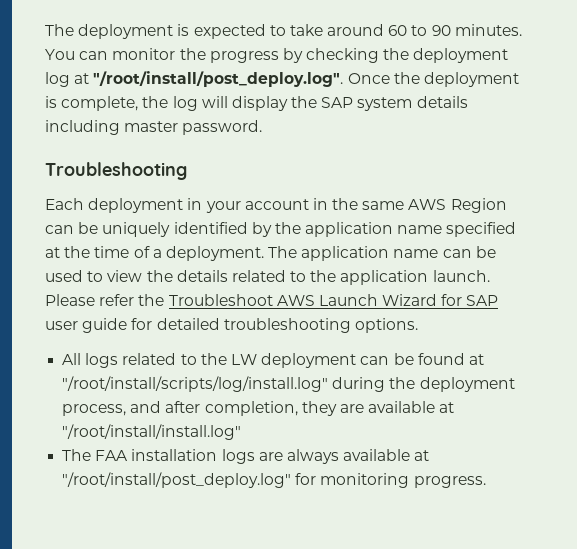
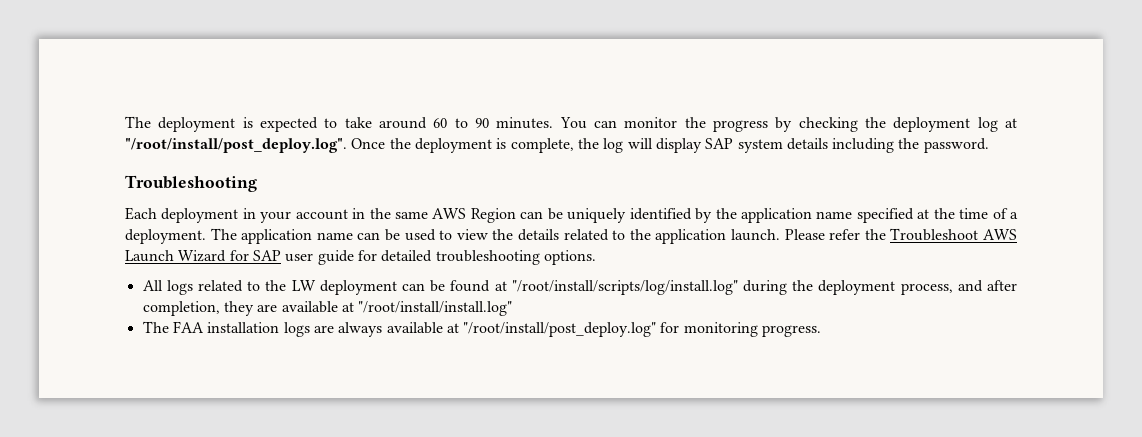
[291,96,318,108] the -> (702, 145) none
[124,121,179,132] master -> [898,138,920,149] the

